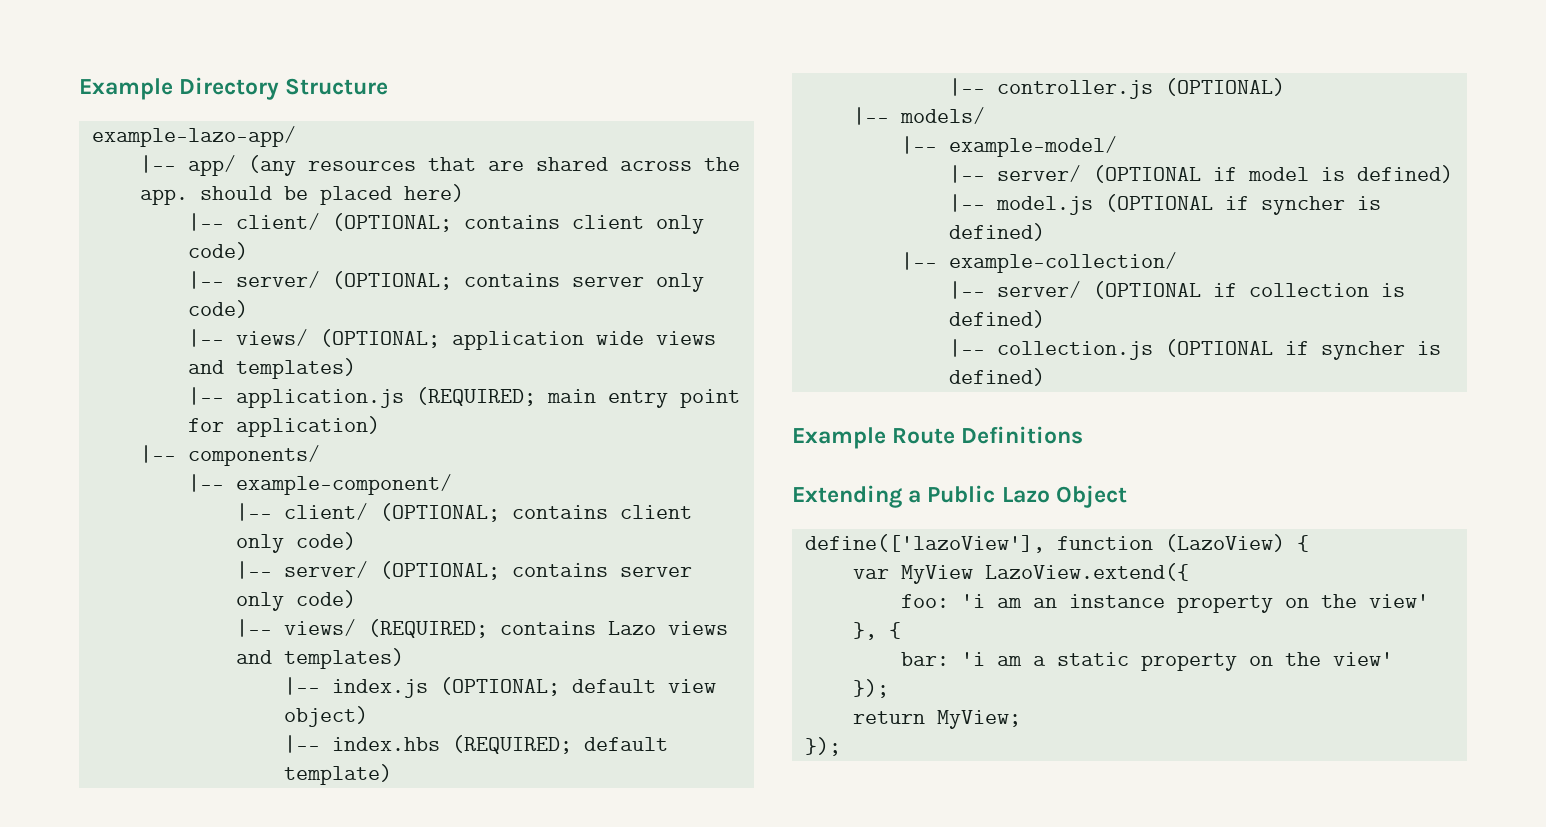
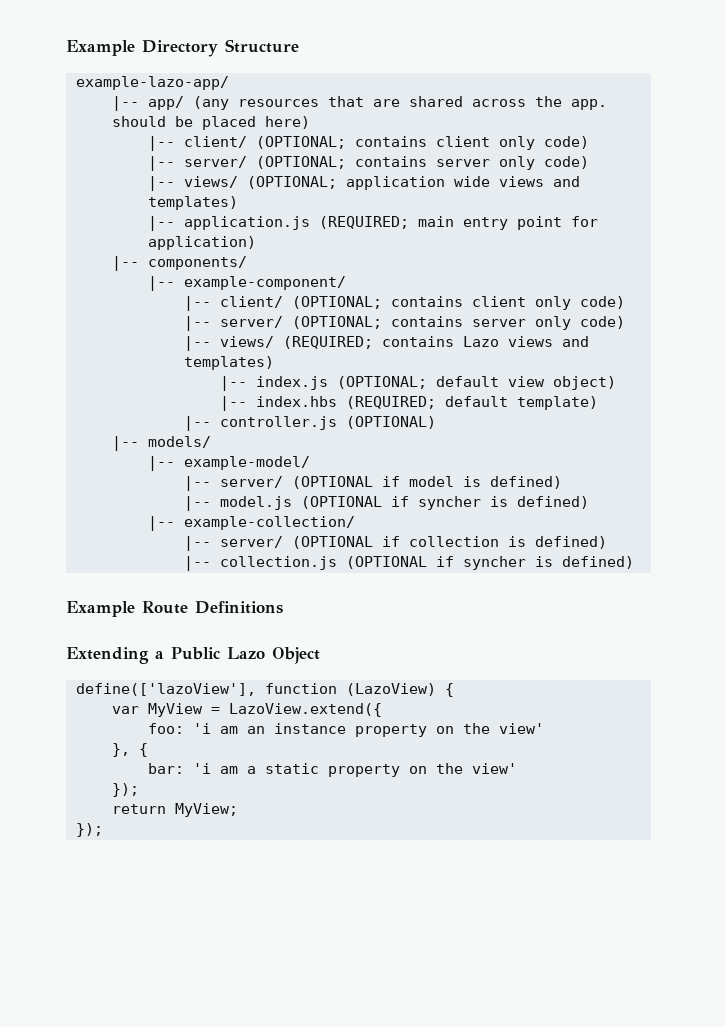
(974, 574) none -> [211,707,221,714] =

